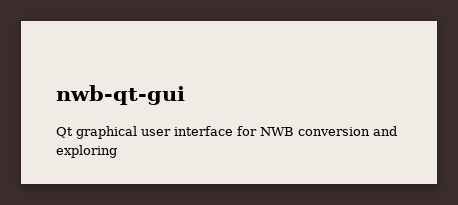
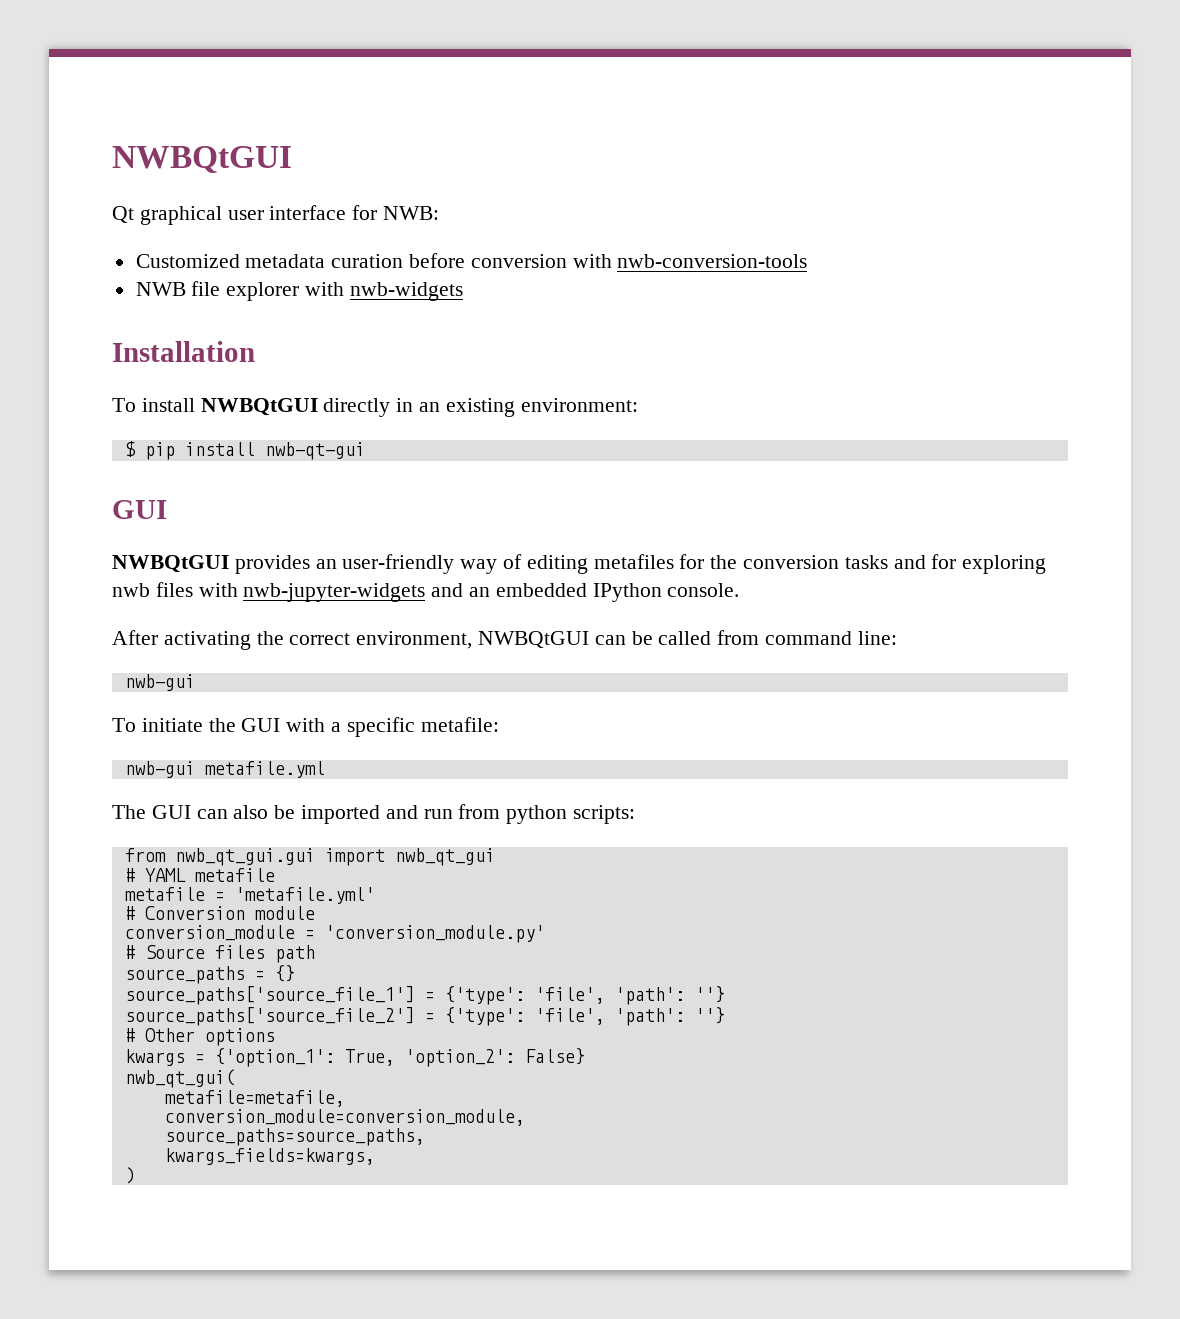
[56,85,185,105] nwb-qt-gui -> [112,146,292,173] NWBQtGUI
[260,126,397,136] [56,145,117,158] NWB conversion and exploring -> [383,206,440,220] [135,253,808,268] [135,281,463,301] [112,341,255,362] [112,398,638,417] [124,441,365,460] [112,500,167,519] [112,554,1047,574] [112,582,740,602] [112,630,897,650] [124,674,195,691] [112,717,499,737] [124,761,325,778] [112,804,636,824] [124,848,495,866] [124,868,275,882] [124,887,375,904] [124,906,315,920] [124,925,545,943] [124,945,315,963] [124,965,295,984] [124,986,725,1005] [124,1007,725,1026] [124,1028,275,1046] [124,1048,585,1067] [124,1069,235,1088] [164,1090,345,1107] [164,1109,525,1126] [164,1128,425,1146] [164,1148,375,1165] [124,1167,135,1184] NWB: // Customized metadata curation before conversion with nwb-conversion-tools // NWB file explorer with nwb-widgets // Installation // To install NWBQtGUI directly in an existing environment: // $ pip install nwb-qt-gui // GUI // NWBQtGUI provides an user-friendly way of editing metafiles for the conversion tasks and for exploring nwb files with nwb-jupyter-widgets and an embedded IPython console. // After activating the correct environment, NWBQtGUI can be called from command line: // nwb-gui // To initiate the GUI with a specific metafile: // nwb-gui metafile.yml // The GUI can also be imported and run from python scripts: // from nwb_qt_gui.gui import nwb_qt_gui // # YAML metafile // metafile = 'metafile.yml' // # Conversion module // conversion_module = 'conversion_module.py' // # Source files path // source_paths = {} // source_paths['source_file_1'] = {'type': 'file', 'path': ''} // source_paths['source_file_2'] = {'type': 'file', 'path': ''} // # Other options // kwargs = {'option_1': True, 'option_2': False} // nwb_qt_gui( // metafile=metafile, // conversion_module=conversion_module, // source_paths=source_paths, // kwargs_fields=kwargs, // )

